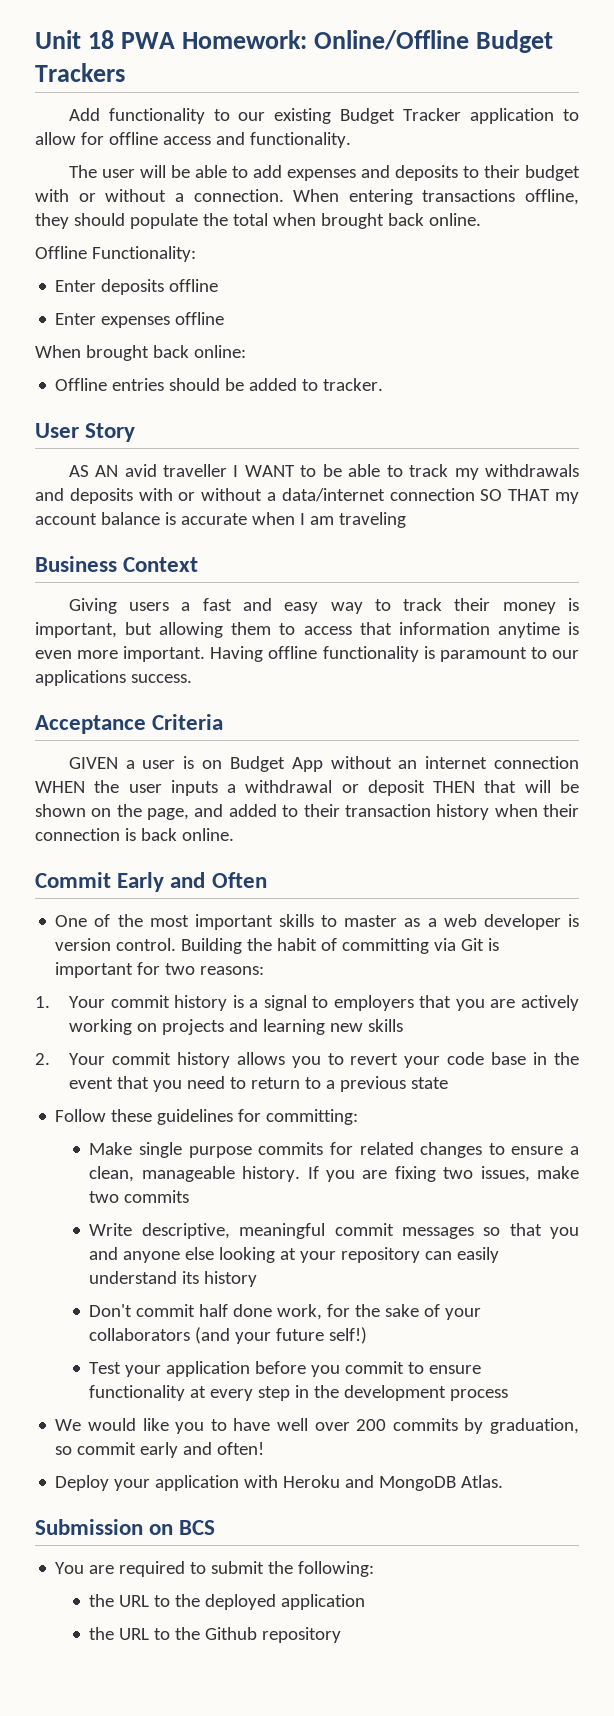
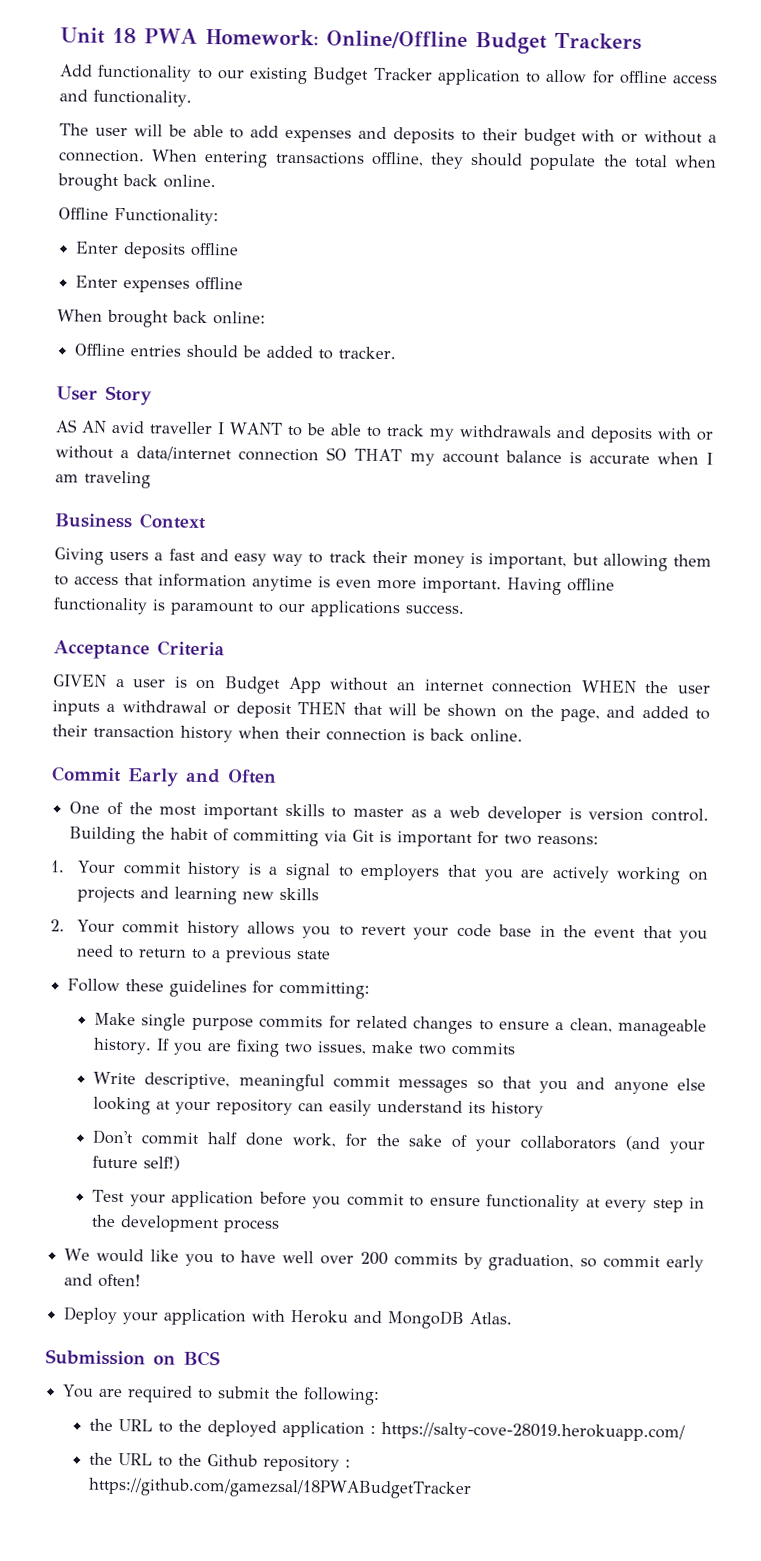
(366, 1602) none -> [370,1422,686,1442] : https://salty-cove-28019.herokuapp.com/
(342, 1635) none -> [345,1459,352,1468] [88,1477,473,1500] : https://github.com/gamezsal/18PWABudgetTracker

